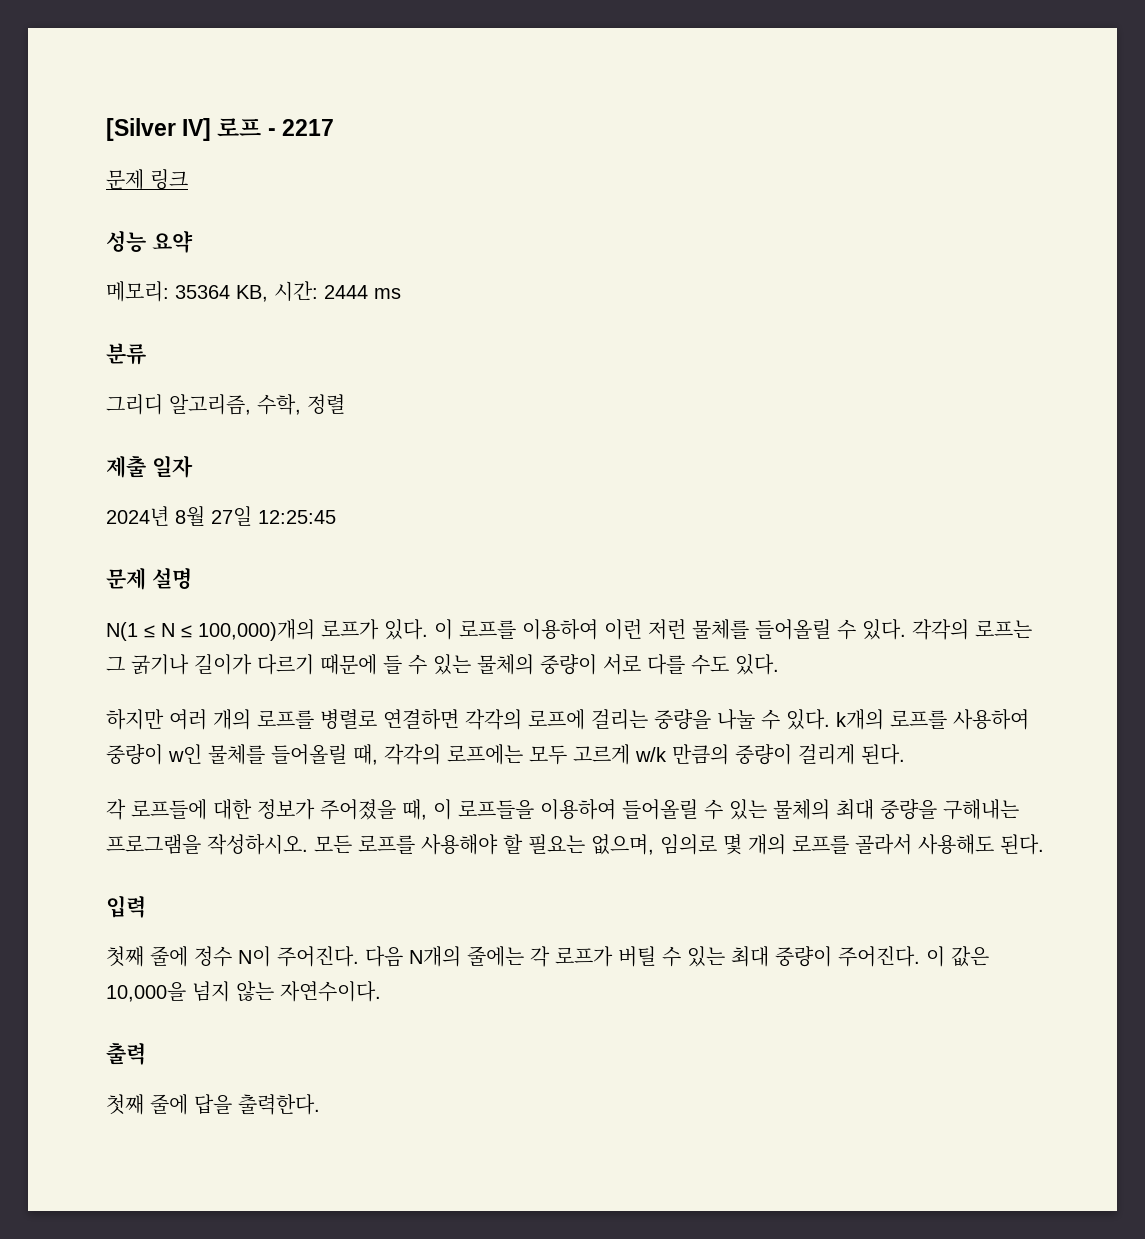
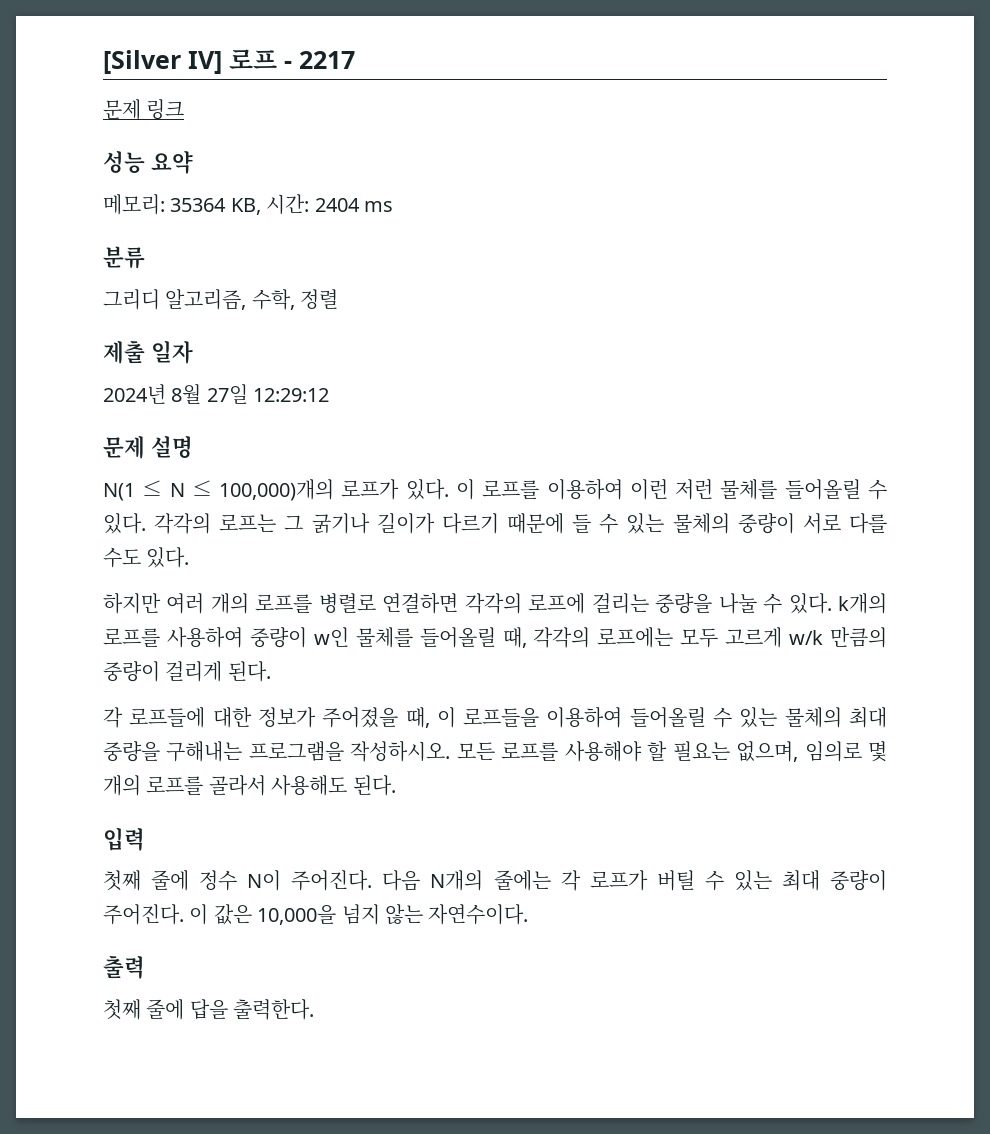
[324,285,368,299] 2444 -> [314,198,360,212] 2404
[258,510,336,524] 12:25:45 -> [253,388,330,402] 12:29:12

